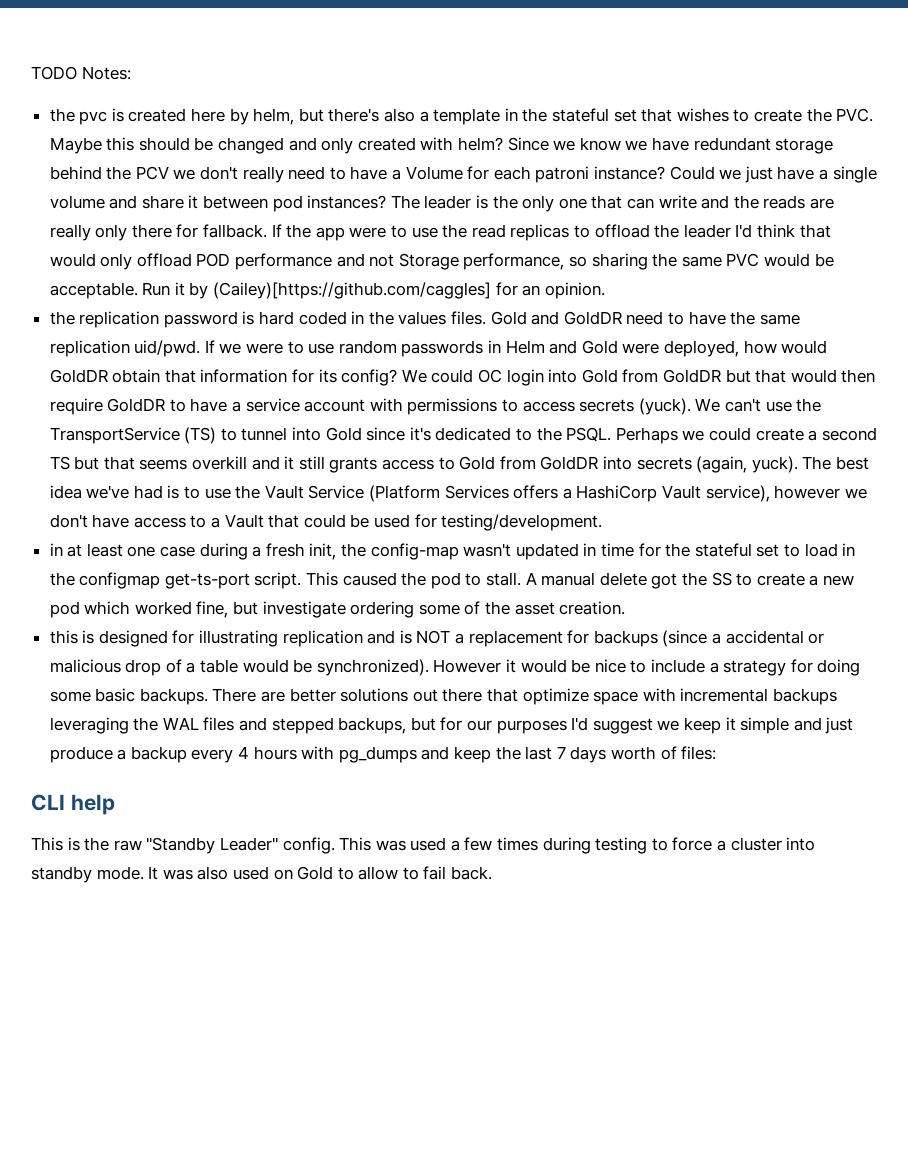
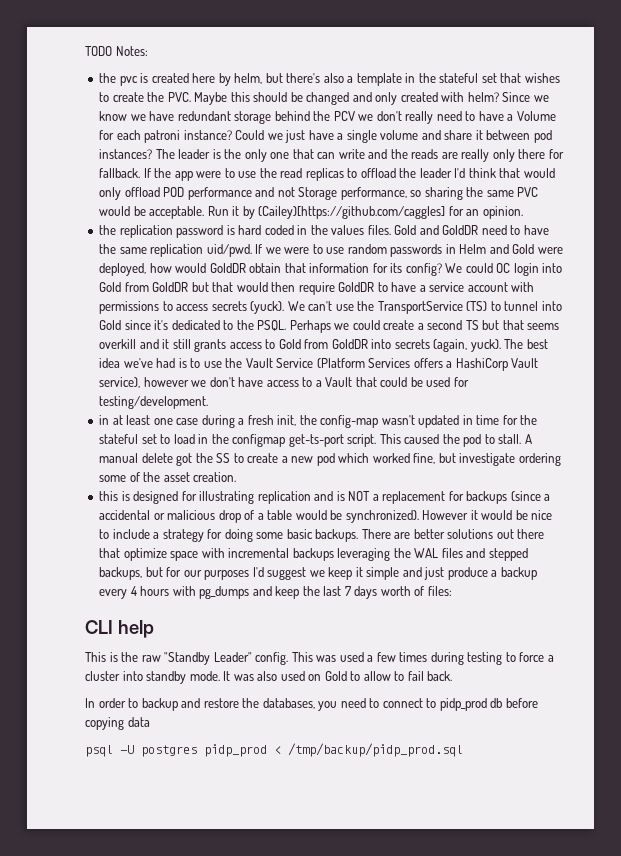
(493, 873) none -> [85,698,538,711] [85,717,150,730] [85,743,463,757] // In order to backup and restore the databases, you need to connect to pidp_prod db before copying data // psql -U postgres pidp_prod < /tmp/backup/pidp_prod.sql

